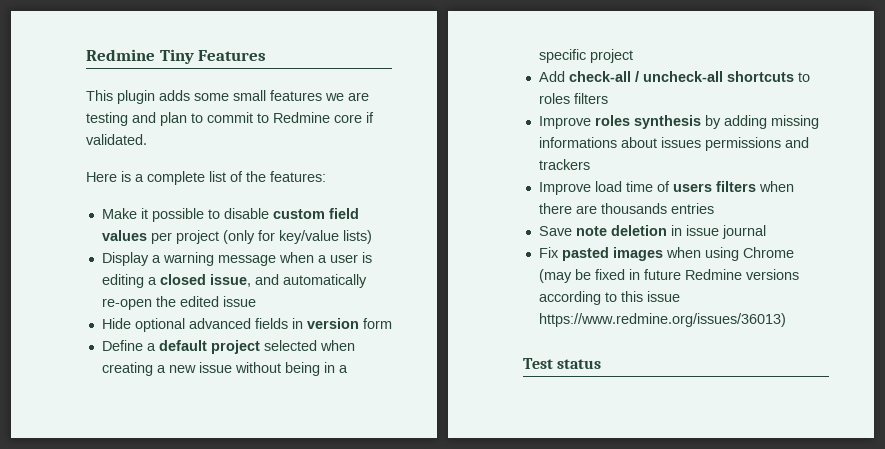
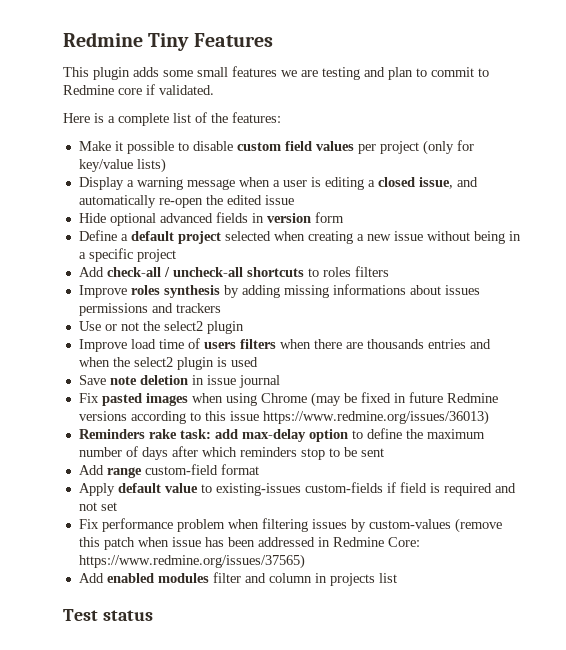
(590, 164) none -> [78,321,244,334] // Use or not the select2 plugin
(714, 208) none -> [469,339,491,349] [78,357,258,370] and when the select2 plugin is used
(786, 320) none -> [78,428,485,442] [78,446,384,460] [78,464,259,478] [78,482,516,496] [78,502,117,511] [78,518,502,533] [78,537,420,550] [78,554,305,569] [78,572,397,586] // Reminders rake task: add max-delay option to define the maximum number of days after which reminders stop to be sent // Add range custom-field format // Apply default value to existing-issues custom-fields if field is required and not set // Fix performance problem when filtering issues by custom-values (remove this patch when issue has been addressed in Redmine Core: https://www.redmine.org/issues/37565) // Add enabled modules filter and column in projects list

